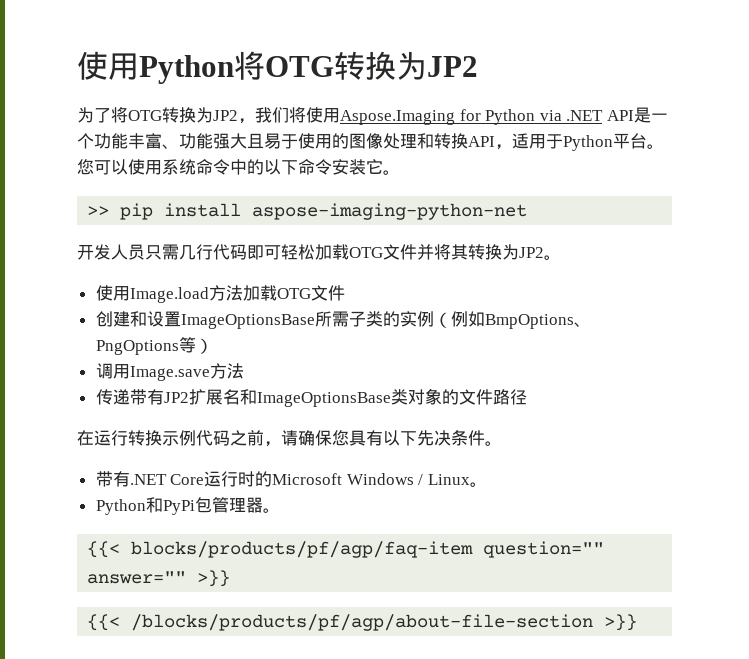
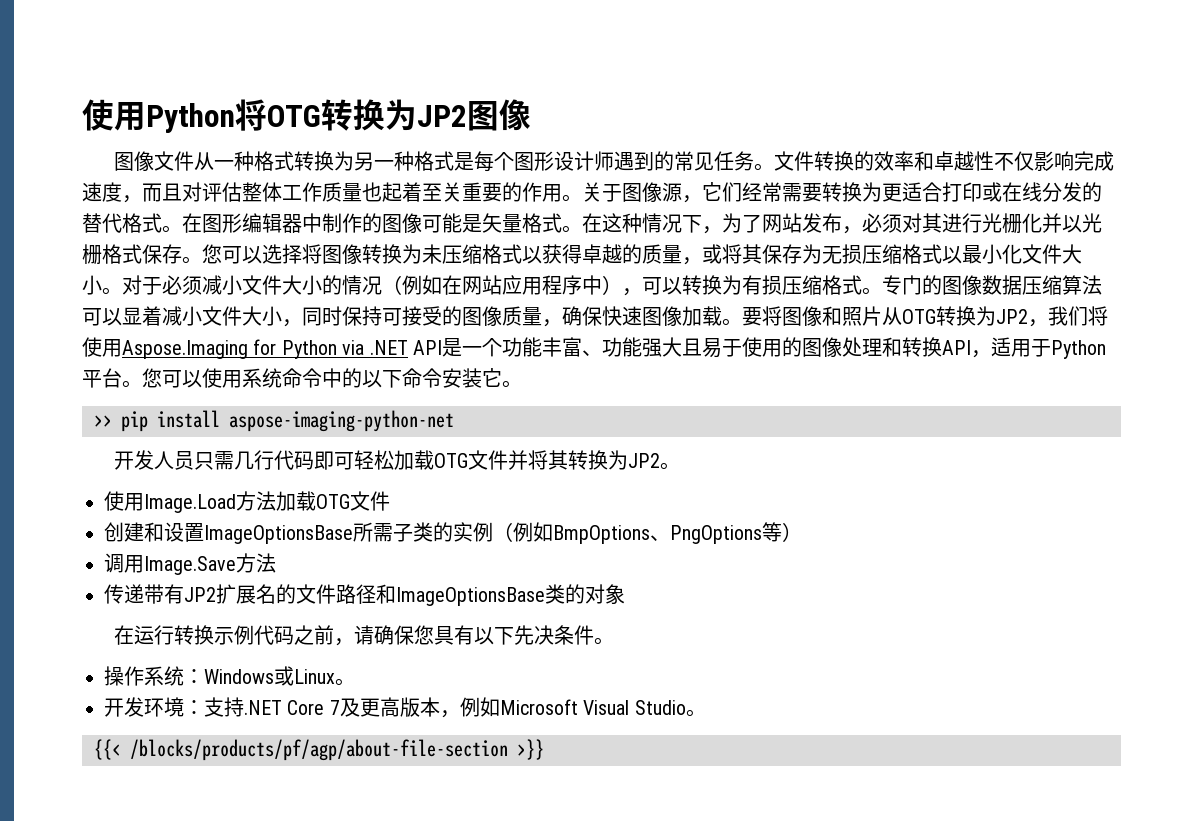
[77,107,128,123] // 为了将 -> [467,99,531,131] [113,151,1114,172] [82,182,1102,203] [82,213,1102,234] [82,244,1082,265] [82,275,1102,296] [82,306,902,327] 图像 // 图像文件从一种格式转换为另一种格式是每个图形设计师遇到的常见任务。文件转换的效率和卓越性不仅影响完成速度，而且对评估整体工作质量也起着至关重要的作用。关于图像源，它们经常需要转换为更适合打印或在线分发的替代格式。在图形编辑器中制作的图像可能是矢量格式。在这种情况下，为了网站发布，必须对其进行光栅化并以光栅格式保存。您可以选择将图像转换为未压缩格式以获得卓越的质量，或将其保存为无损压缩格式以最小化文件大小。对于必须减小文件大小的情况（例如在网站应用程序中），可以转换为有损压缩格式。专门的图像数据压缩算法可以显着减小文件大小，同时保持可接受的图像质量，确保快速图像加载。要将图像和照片从
[129,287,209,303] Image.load -> [144,494,236,513] Image.Load
[129,366,210,381] Image.save -> [144,556,236,575] Image.Save
[239,388,442,407] 和ImageOptionsBase类对象 -> (276, 594) none
(527, 397) none -> [376,584,625,606] 和ImageOptionsBase类的对象
[95,471,488,487] [95,497,280,515] [87,541,605,558] [87,570,231,587] 带有.NET Core运行时的Microsoft Windows / Linux。 // Python和PyPi包管理器。 // {{< blocks/products/pf/agp/faq-item question="" answer="" >}} -> [104,666,355,686] [104,697,706,718] 操作系统：Windows或Linux。 // 开发环境：支持.NET Core 7及更高版本，例如Microsoft Visual Studio。

